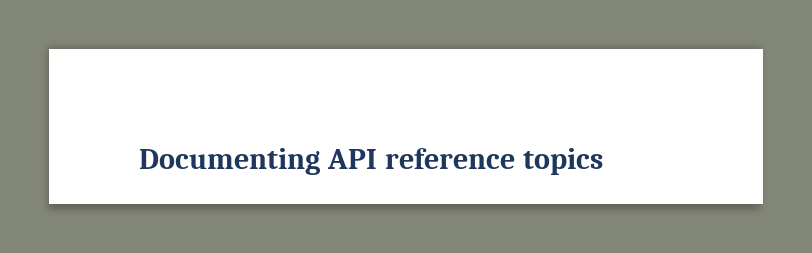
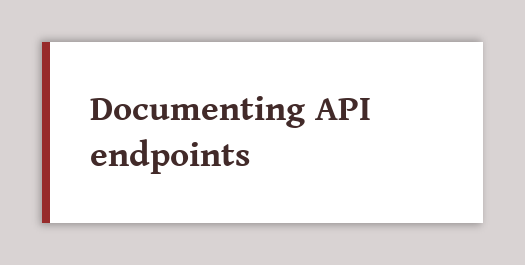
[385,148,604,175] reference topics -> [90,139,250,174] endpoints

